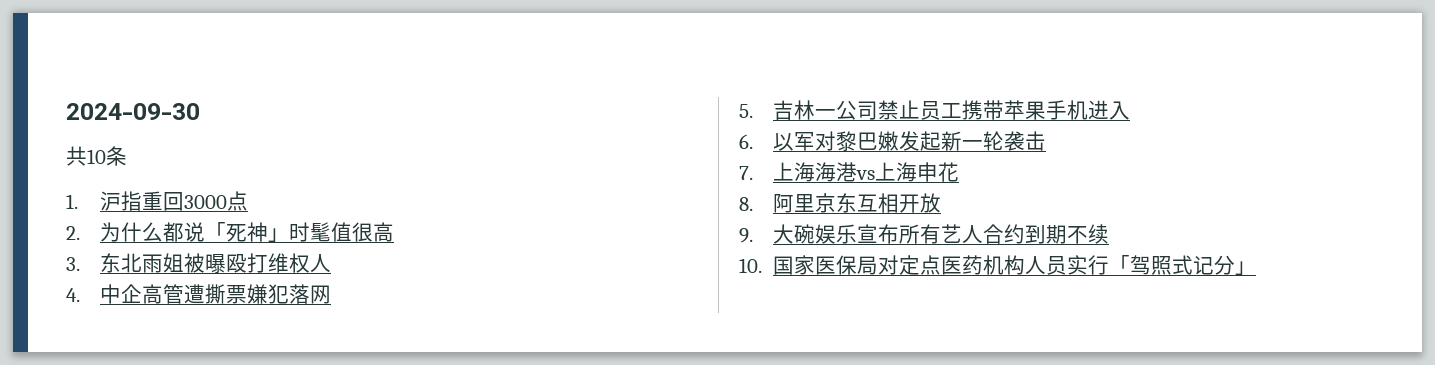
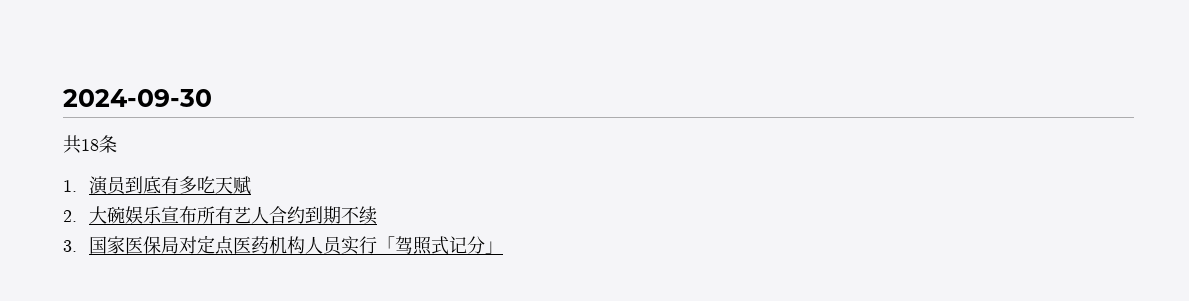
[87,149,106,164] 10 -> [81,139,99,151] 18
[100,191,249,211] [66,222,395,242] [66,253,332,273] [66,284,332,304] [739,100,1131,120] [739,131,1047,151] [739,162,960,182] [739,193,942,213] [739,228,753,243] 沪指重回3000点 // 2.为什么都说「死神」时髦值很高 // 3.东北雨姐被曝殴打维权人 // 4.中企高管遭撕票嫌犯落网 // 5.吉林一公司禁止员工携带苹果手机进入 // 6.以军对黎巴嫩发起新一轮袭击 // 7.上海海港vs上海申花 // 8.阿里京东互相开放 // 9. -> [89,176,252,195] [63,210,77,222] 演员到底有多吃天赋 // 2.
[739,258,762,273] 10. -> [63,240,77,252] 3.

